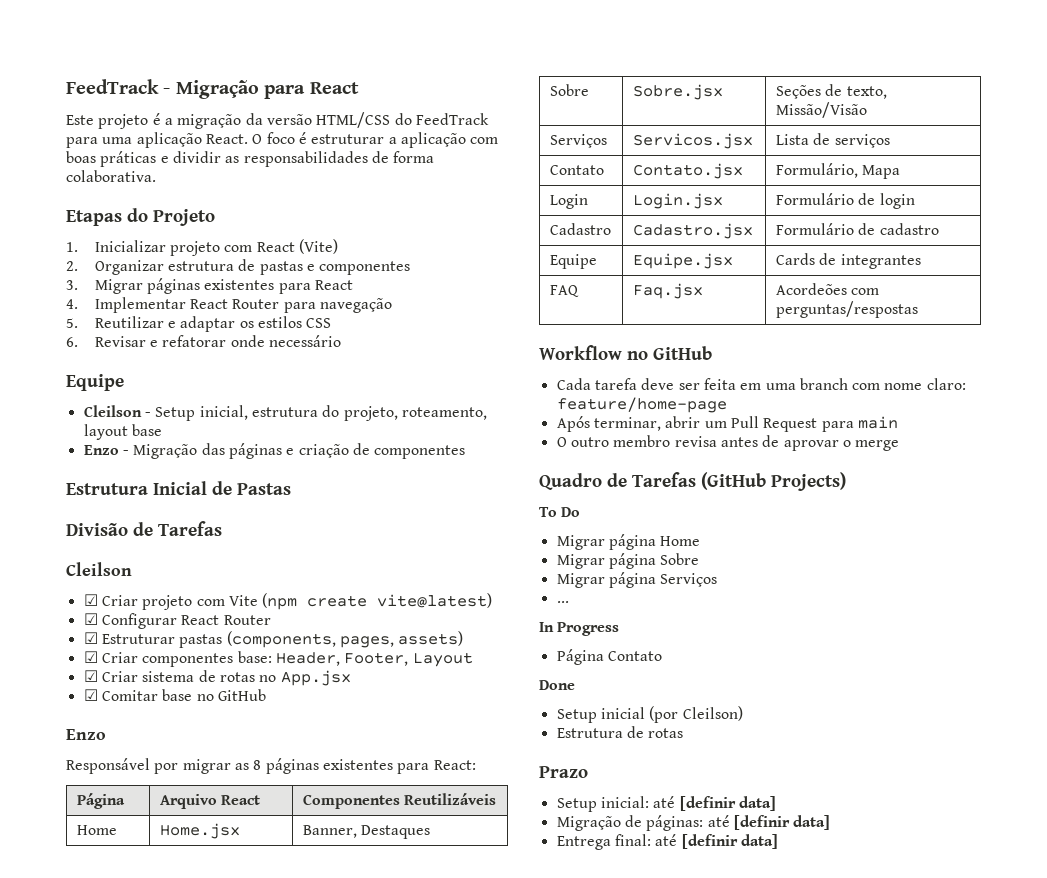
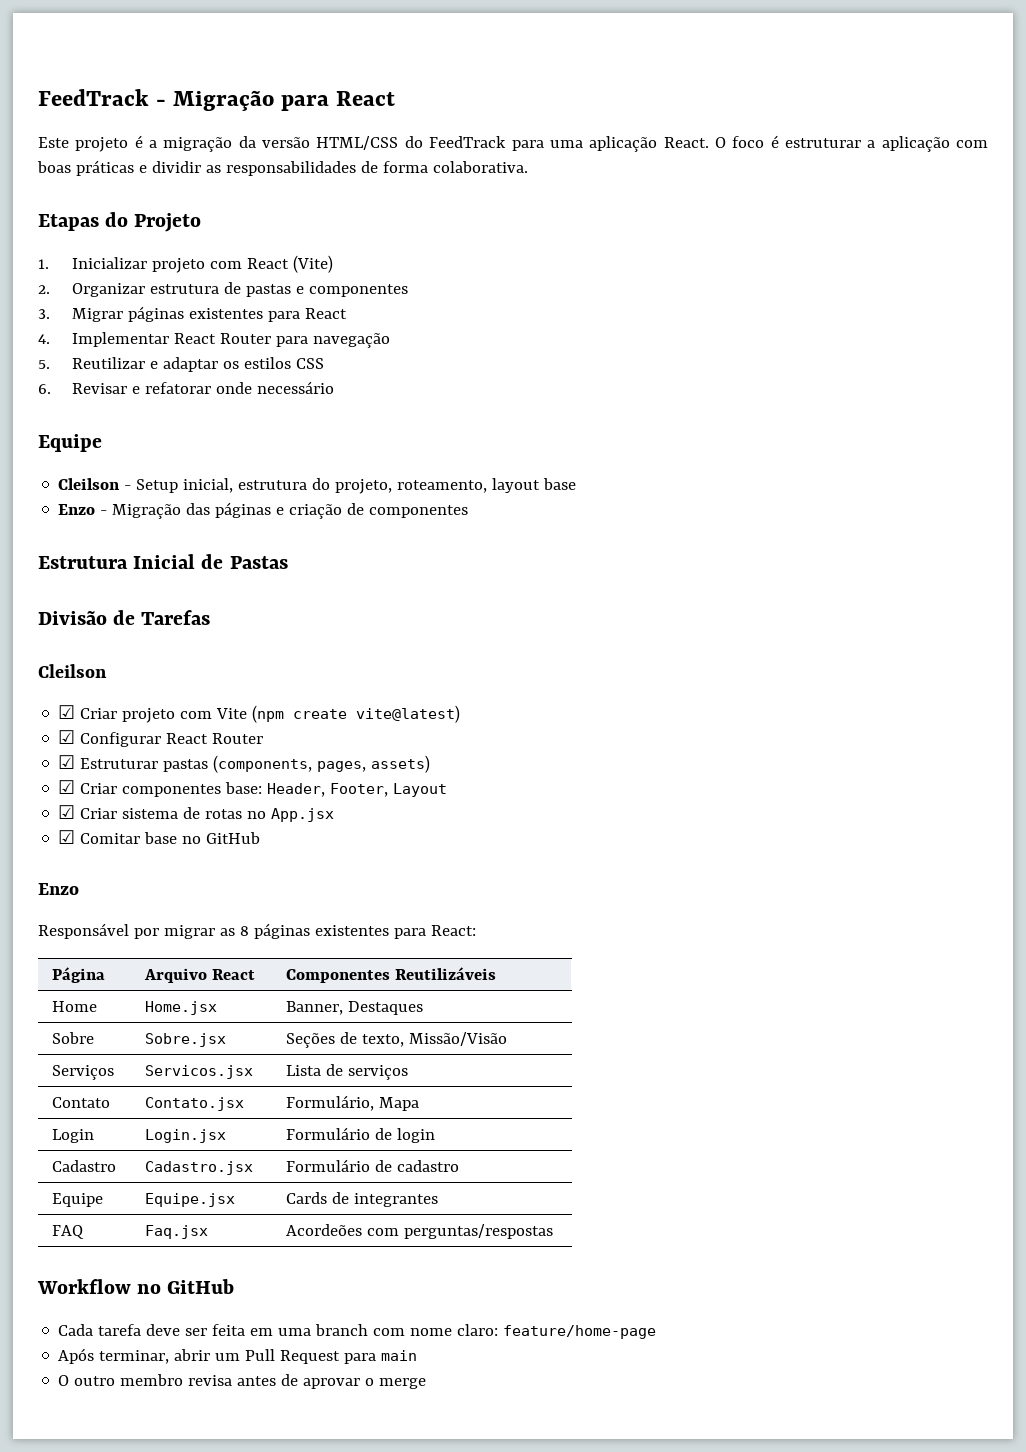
[539,472,846,491] [539,507,581,517] [556,534,701,550] [556,553,700,569] [556,572,718,588] [556,601,569,603] [539,622,620,636] [556,649,662,665] [539,680,575,690] [556,706,743,723] [556,726,684,738] [539,766,588,778] [556,796,776,812] [556,815,831,831] [556,834,778,850] // Quadro de Tarefas (GitHub Projects) // To Do // Migrar página Home // Migrar página Sobre // Migrar página Serviços // ... // In Progress // Página Contato // Done // Setup inicial (por Cleilson) // Estrutura de rotas // Prazo // Setup inicial: até [definir data] // Migração de páginas: até [definir data] // Entrega final: até [definir data] -> (427, 1383) none

